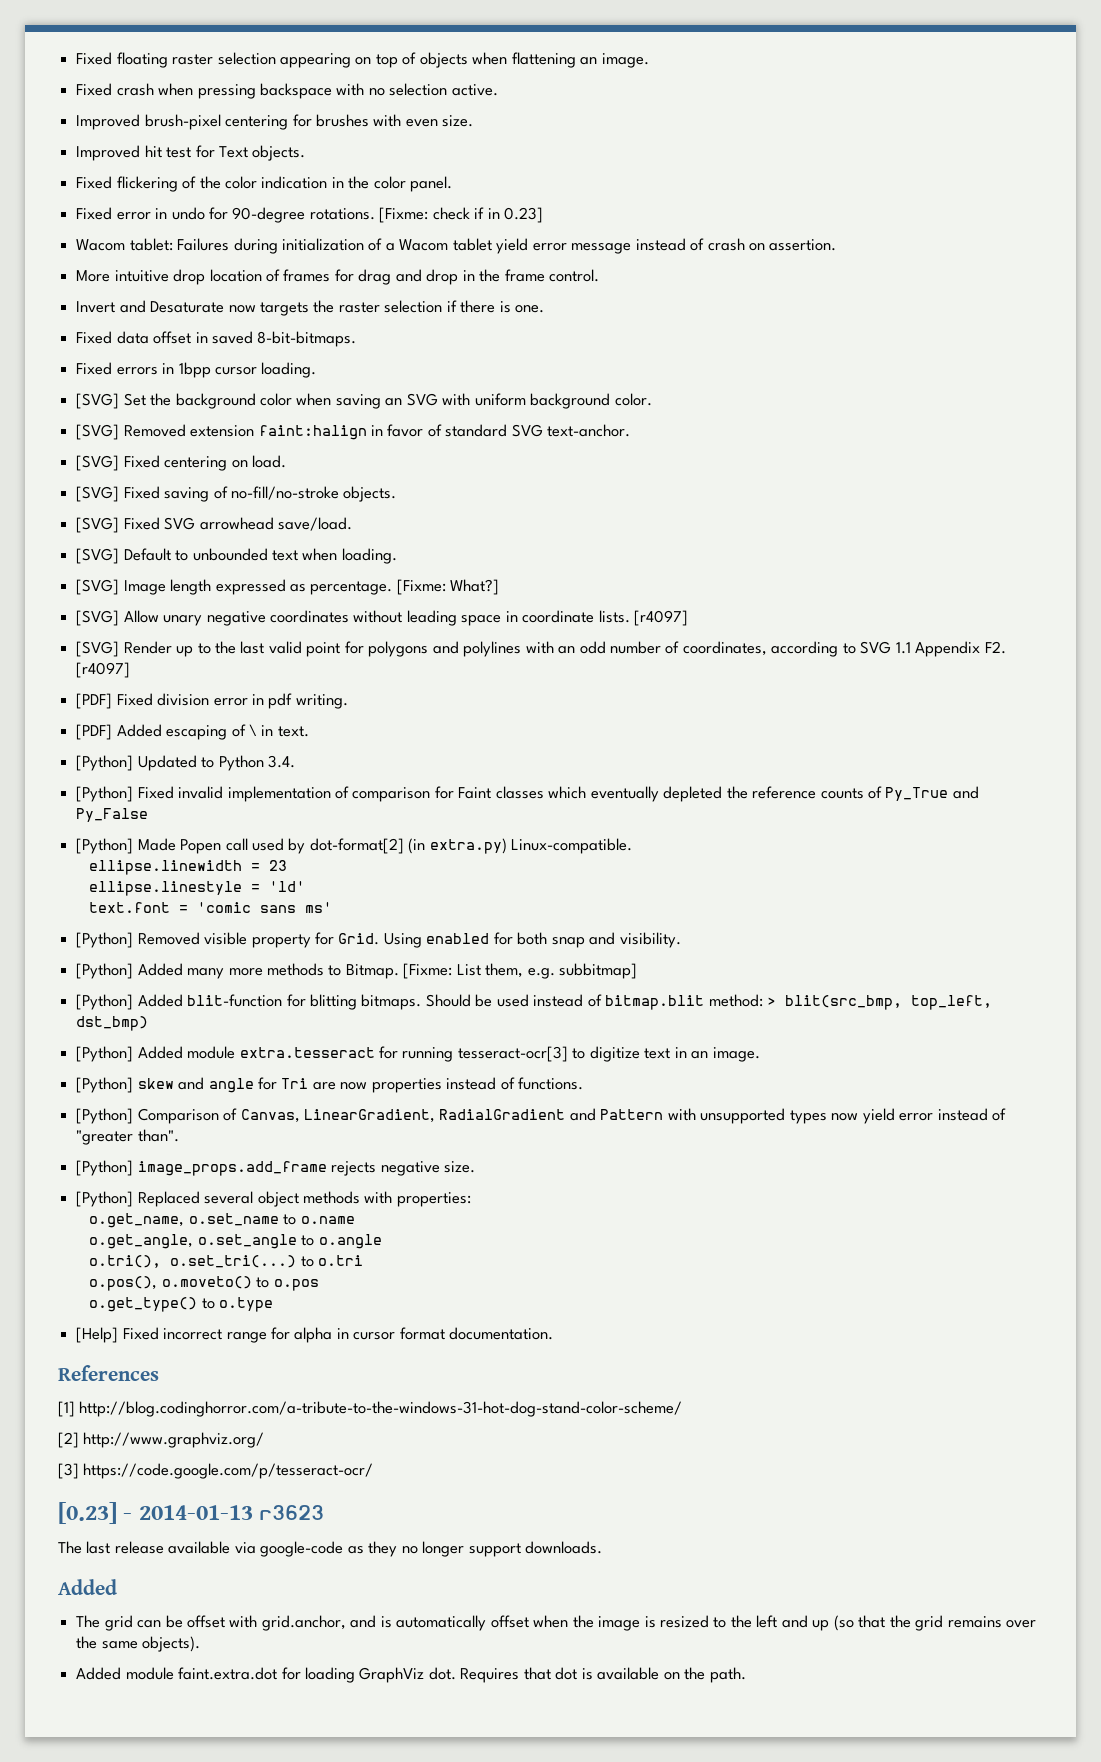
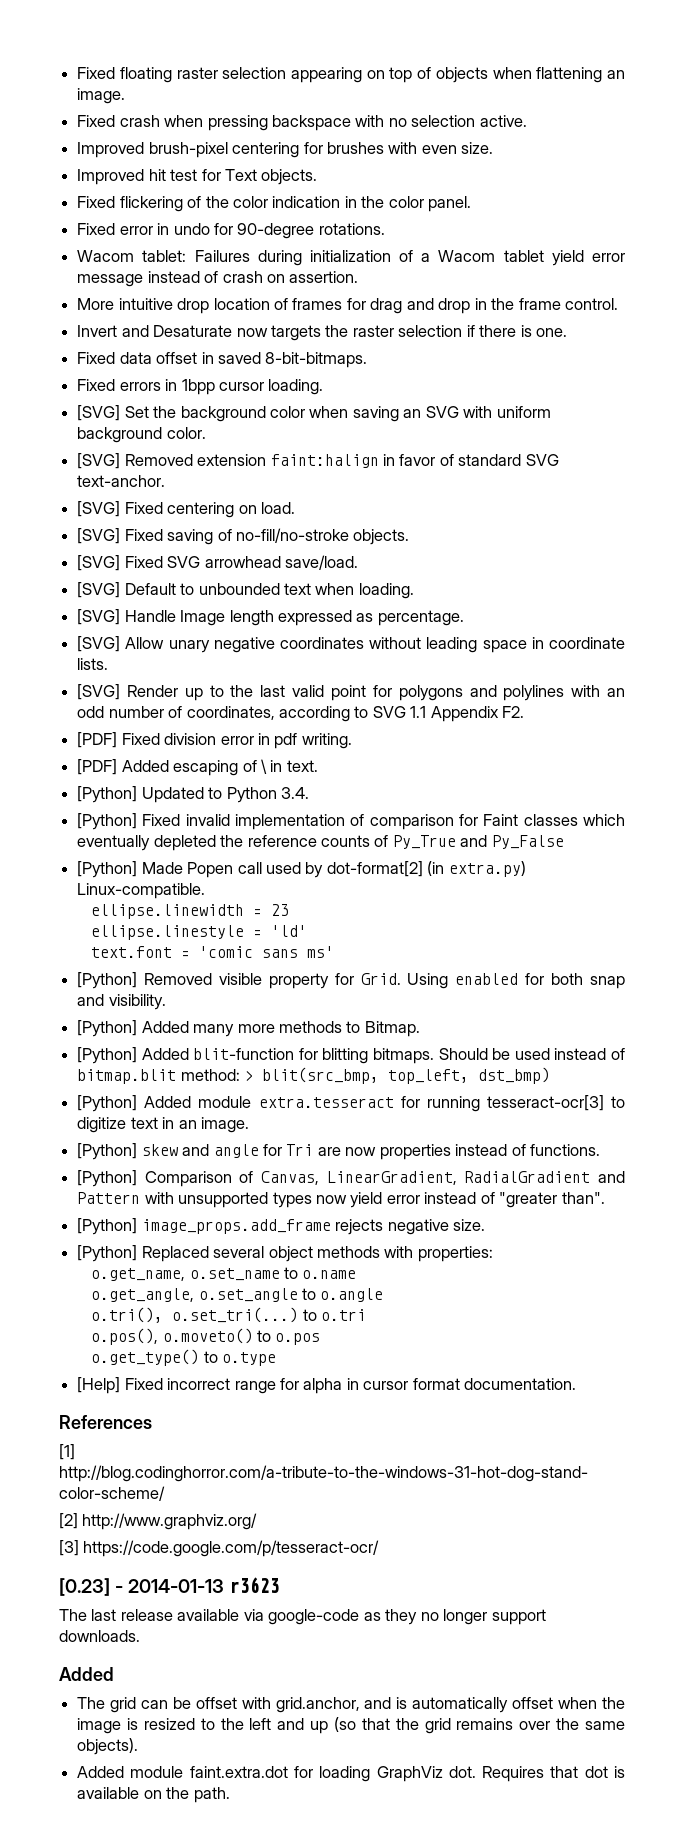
[379,207,544,223] [Fixme: check if in 0.23] -> (385, 229) none
(120, 587) none -> [124,610,176,622] Handle
[396,579,500,595] [Fixme: What?] -> (464, 618) none
[634,610,689,626] [r4097] -> (109, 664) none
[76,662,131,678] [r4097] -> (525, 712) none
[403,963,638,979] [Fixme: List them, e.g. subbitmap] -> (420, 1029) none

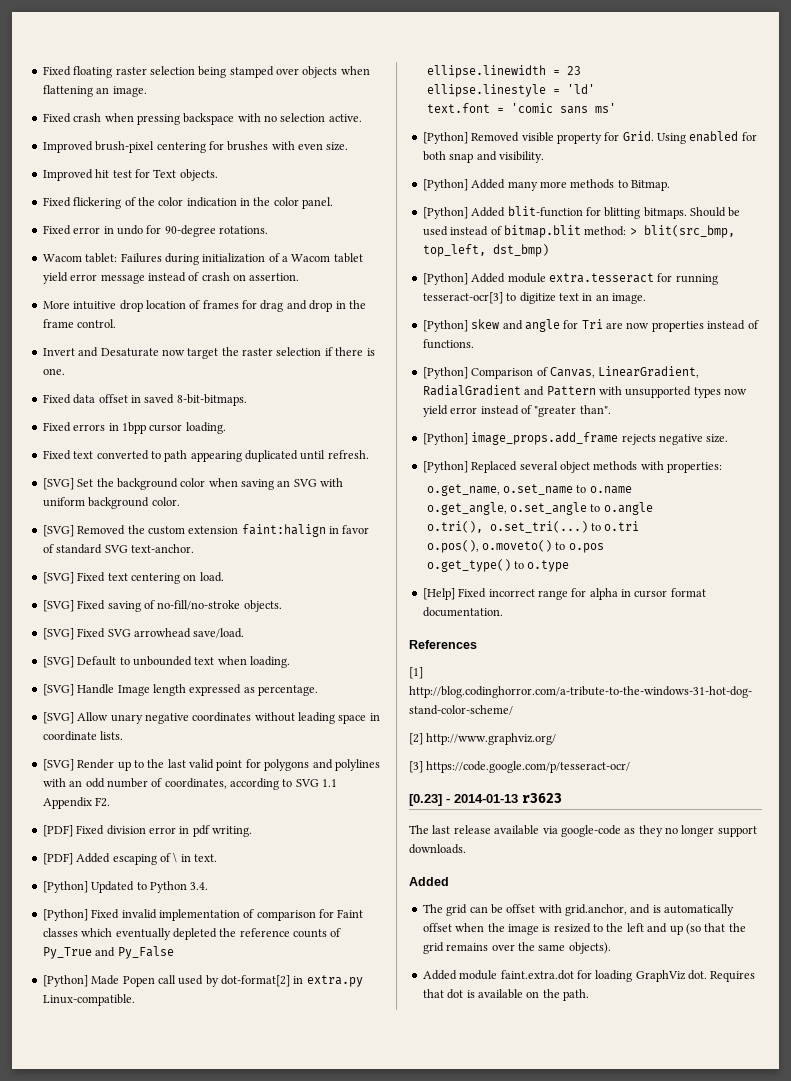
[291,67,432,83] appearing on top of -> [198,66,299,78] being stamped over
[270,325,321,341] targets -> [187,348,219,359] target
(324, 387) none -> [42,450,369,462] // Fixed text converted to path appearing duplicated until refresh.
(193, 460) none -> [127,525,185,535] the custom
(163, 508) none -> [107,573,128,581] text
[427,861,526,877] (in extra.py) -> [293,975,363,987] in extra.py

